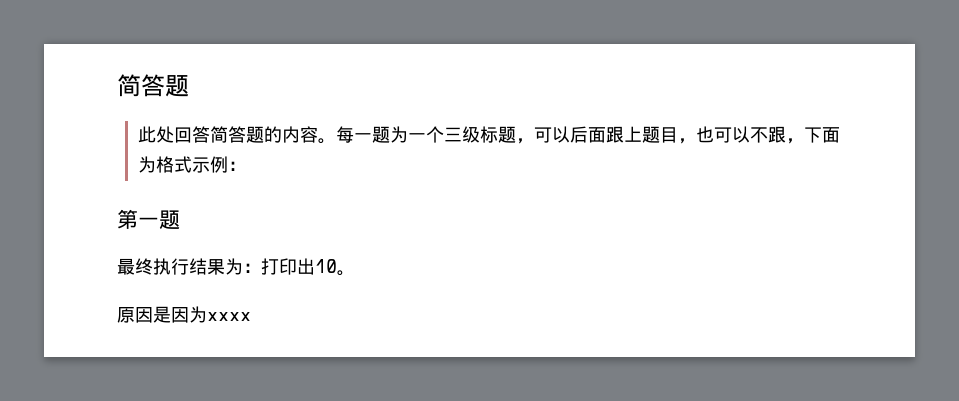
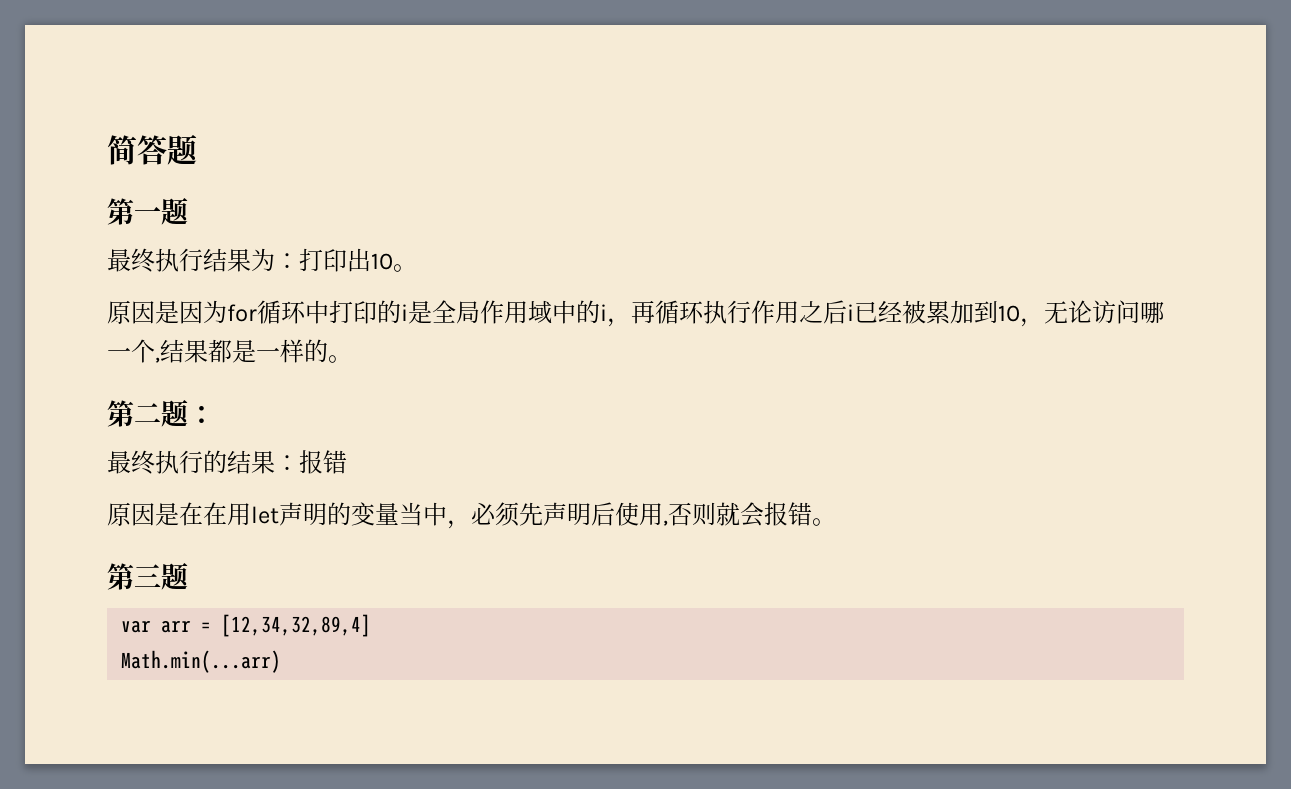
[117,74,189,97] [138,126,841,144] [138,156,247,173] 简答题 // 此处回答简答题的内容。每一题为一个三级标题，可以后面跟上题目，也可以不跟，下面为格式示例： -> [107,134,197,165] 简答题
[207,312,251,321] xxxx -> [227,300,1164,327] [107,339,352,363] [107,399,215,427] [107,450,347,475] [107,502,836,529] [107,562,188,590] [121,614,372,637] [121,650,282,673] for循环中打印的i是全局作用域中的i，再循环执行作用之后i已经被累加到10，无论访问哪一个,结果都是一样的。 // 第二题： // 最终执行的结果：报错 // 原因是在在用let声明的变量当中，必须先声明后使用,否则就会报错。 // 第三题 // var arr = [12,34,32,89,4] // Math.min(...arr)

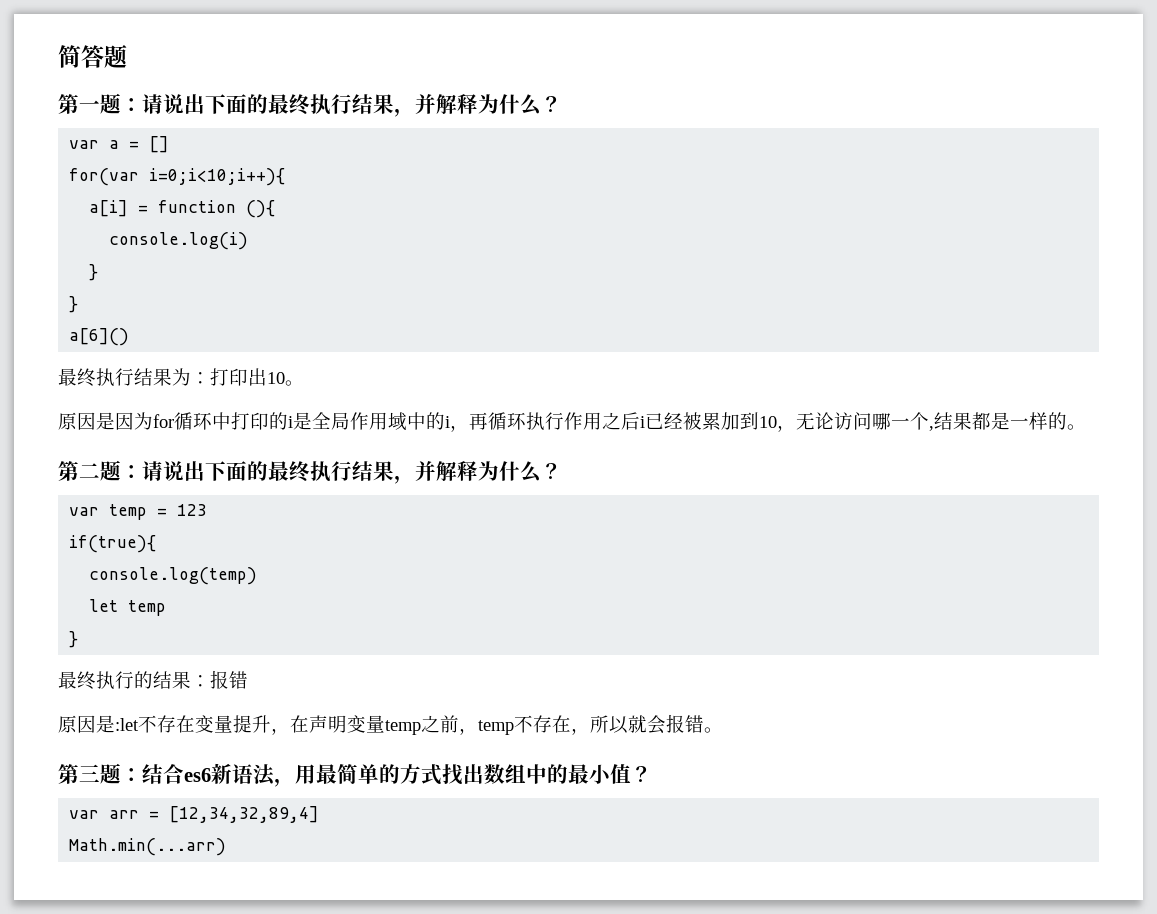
(188, 211) none -> [121,94,562,117] [69,136,170,153] [69,168,286,186] [89,200,276,218] [109,232,249,250] [89,264,99,281] [69,296,79,313] [69,328,130,346] ：请说出下面的最终执行结果，并解释为什么？ // var a = [] // for(var i=0;i<10;i++){ // a[i] = function (){ // console.log(i) // } // } // a[6]()
(215, 414) none -> [142,461,562,484] [69,504,208,520] [69,535,157,553] [89,567,258,585] [89,599,167,616] [69,631,79,648] 请说出下面的最终执行结果，并解释为什么？ // var temp = 123 // if(true){ // console.log(temp) // let temp // }
[179,502,836,529] [107,562,188,590] 在在用let声明的变量当中，必须先声明后使用,否则就会报错。 // 第三题 -> [115,714,723,735] [58,763,652,787] :let不存在变量提升，在声明变量temp之前，temp不存在，所以就会报错。 // 第三题：结合es6新语法，用最简单的方式找出数组中的最小值？

